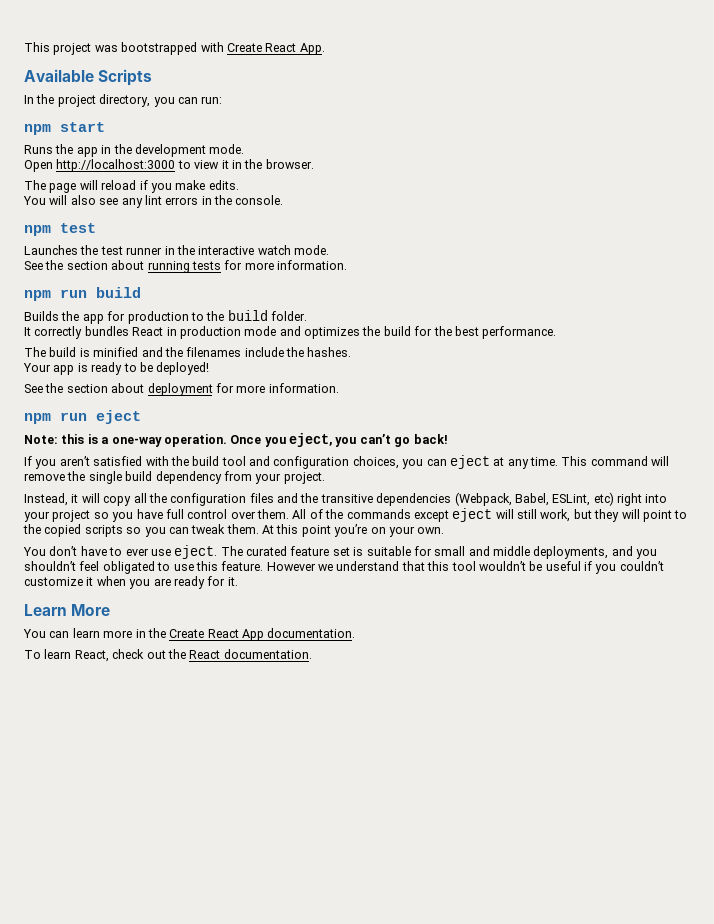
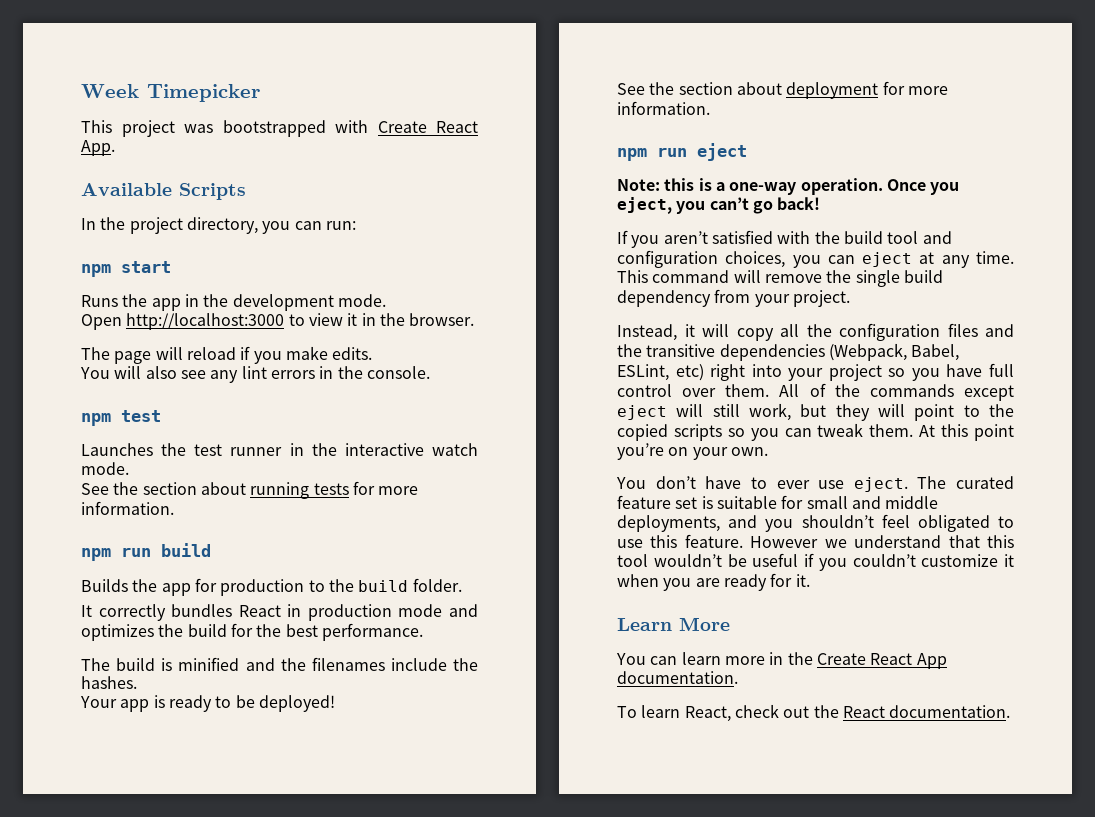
(24, 47) none -> [81,84,260,102] Week Timepicker //

